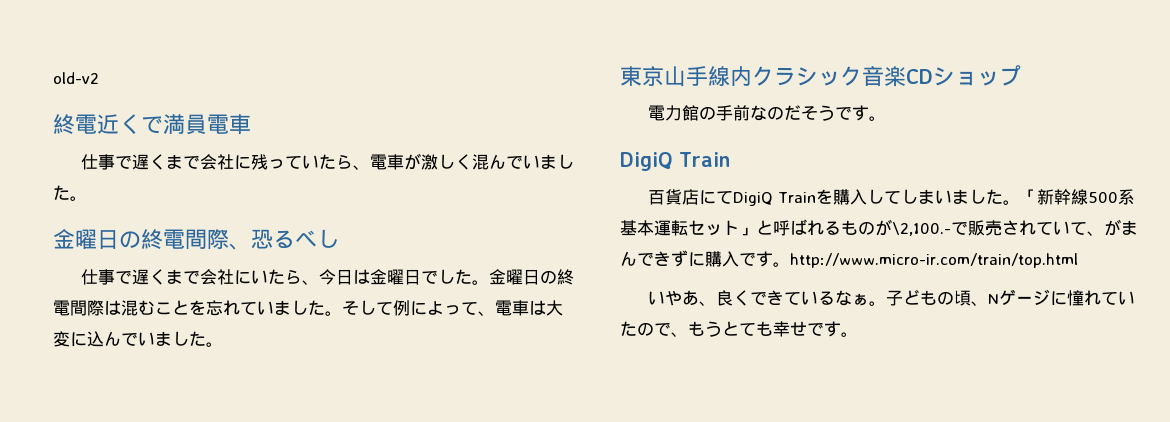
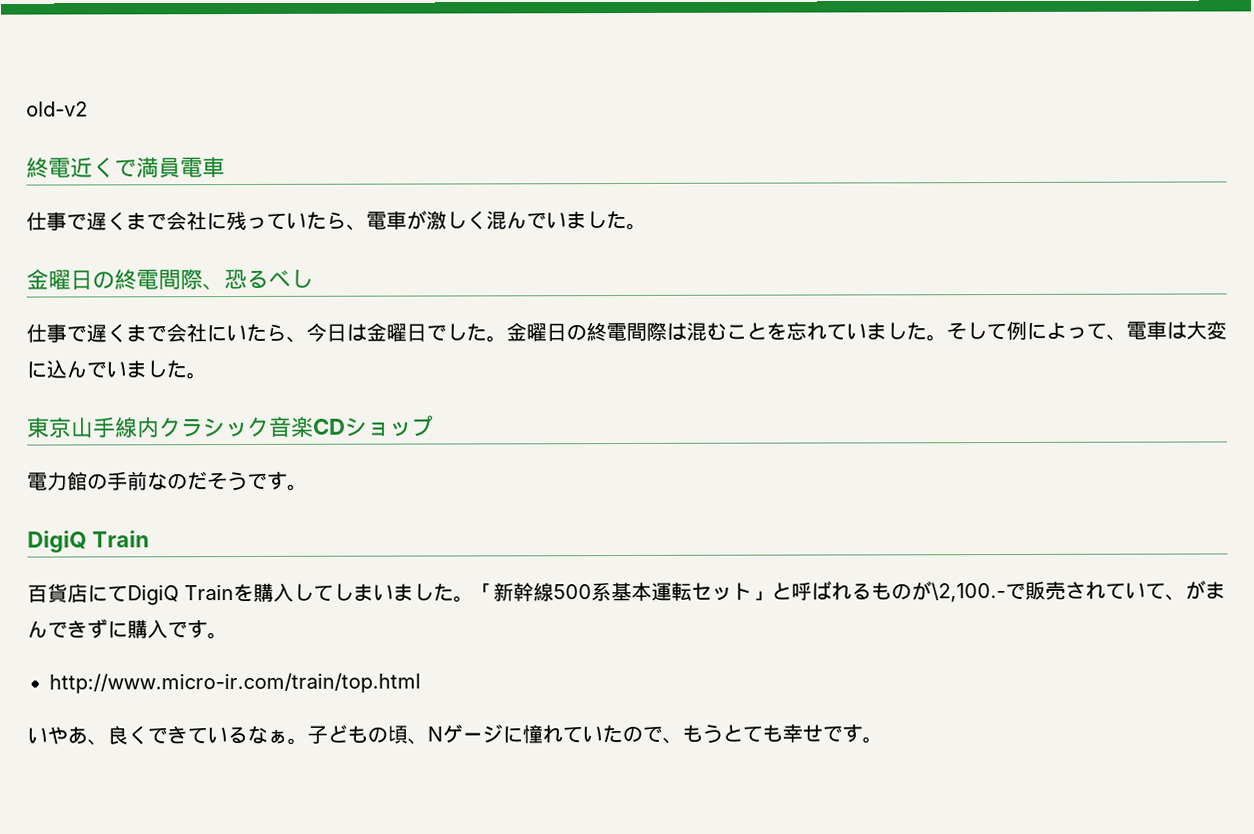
(790, 264) none -> (228, 636) //

